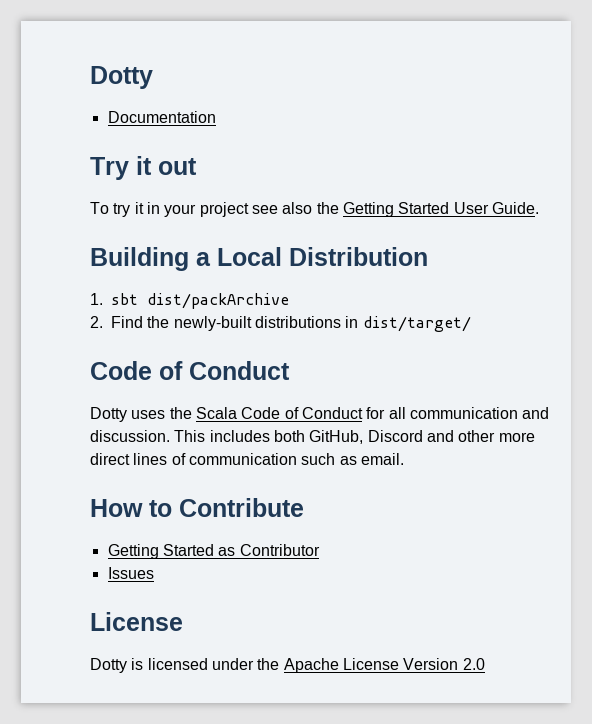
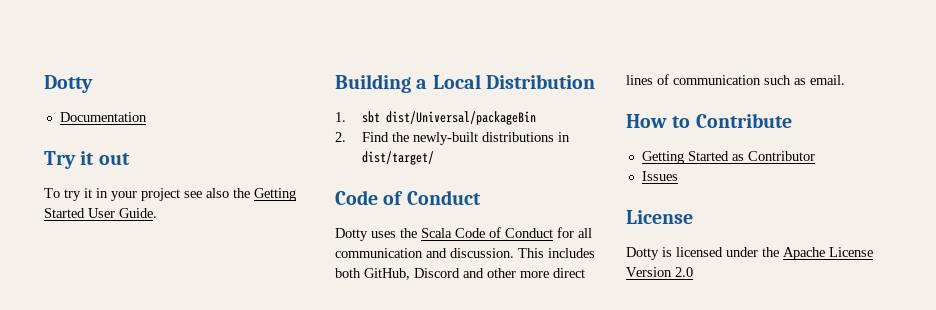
[147,293,289,309] dist/packArchive -> [386,111,537,125] dist/Universal/packageBin

